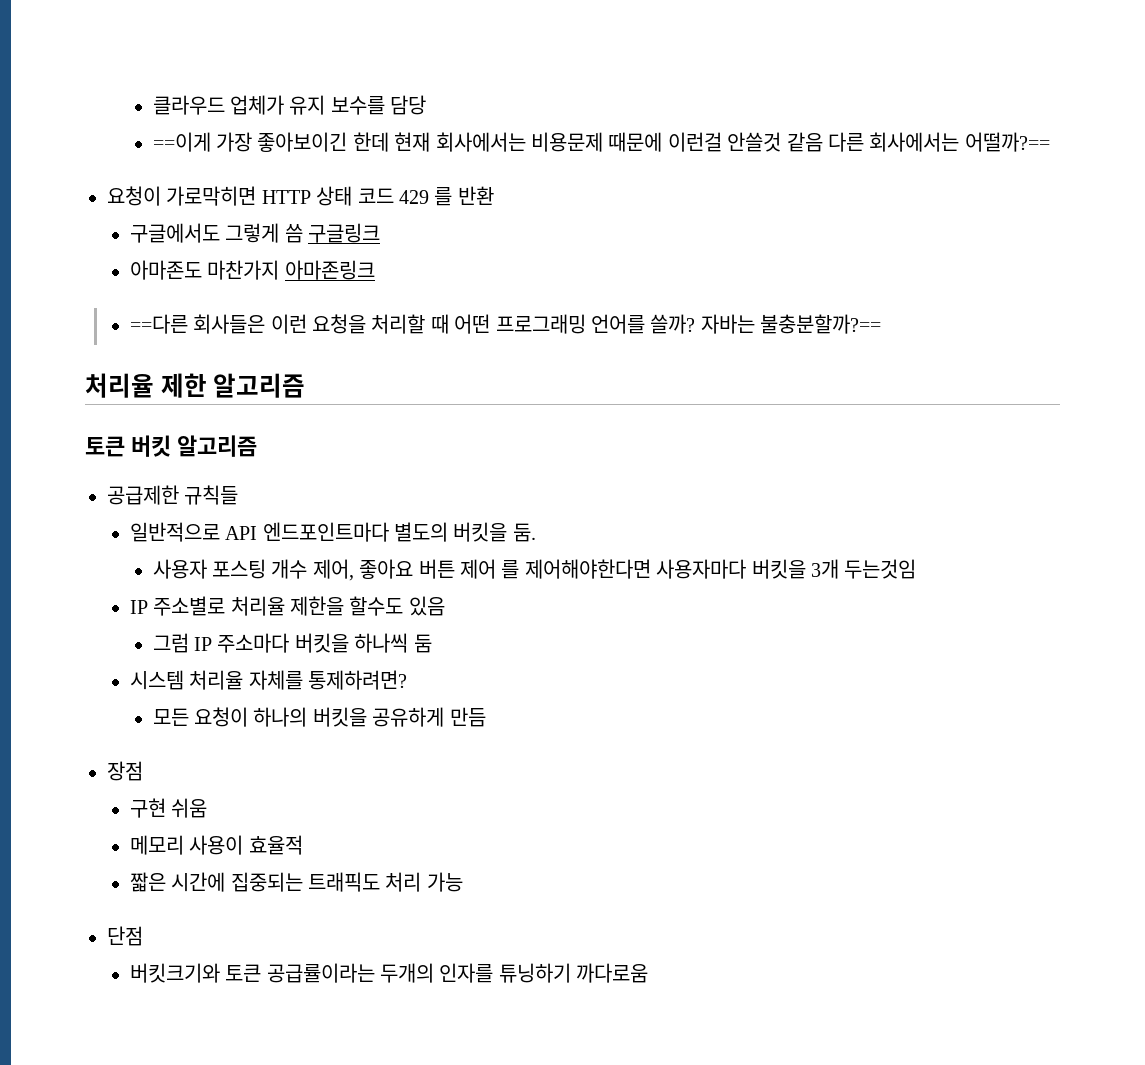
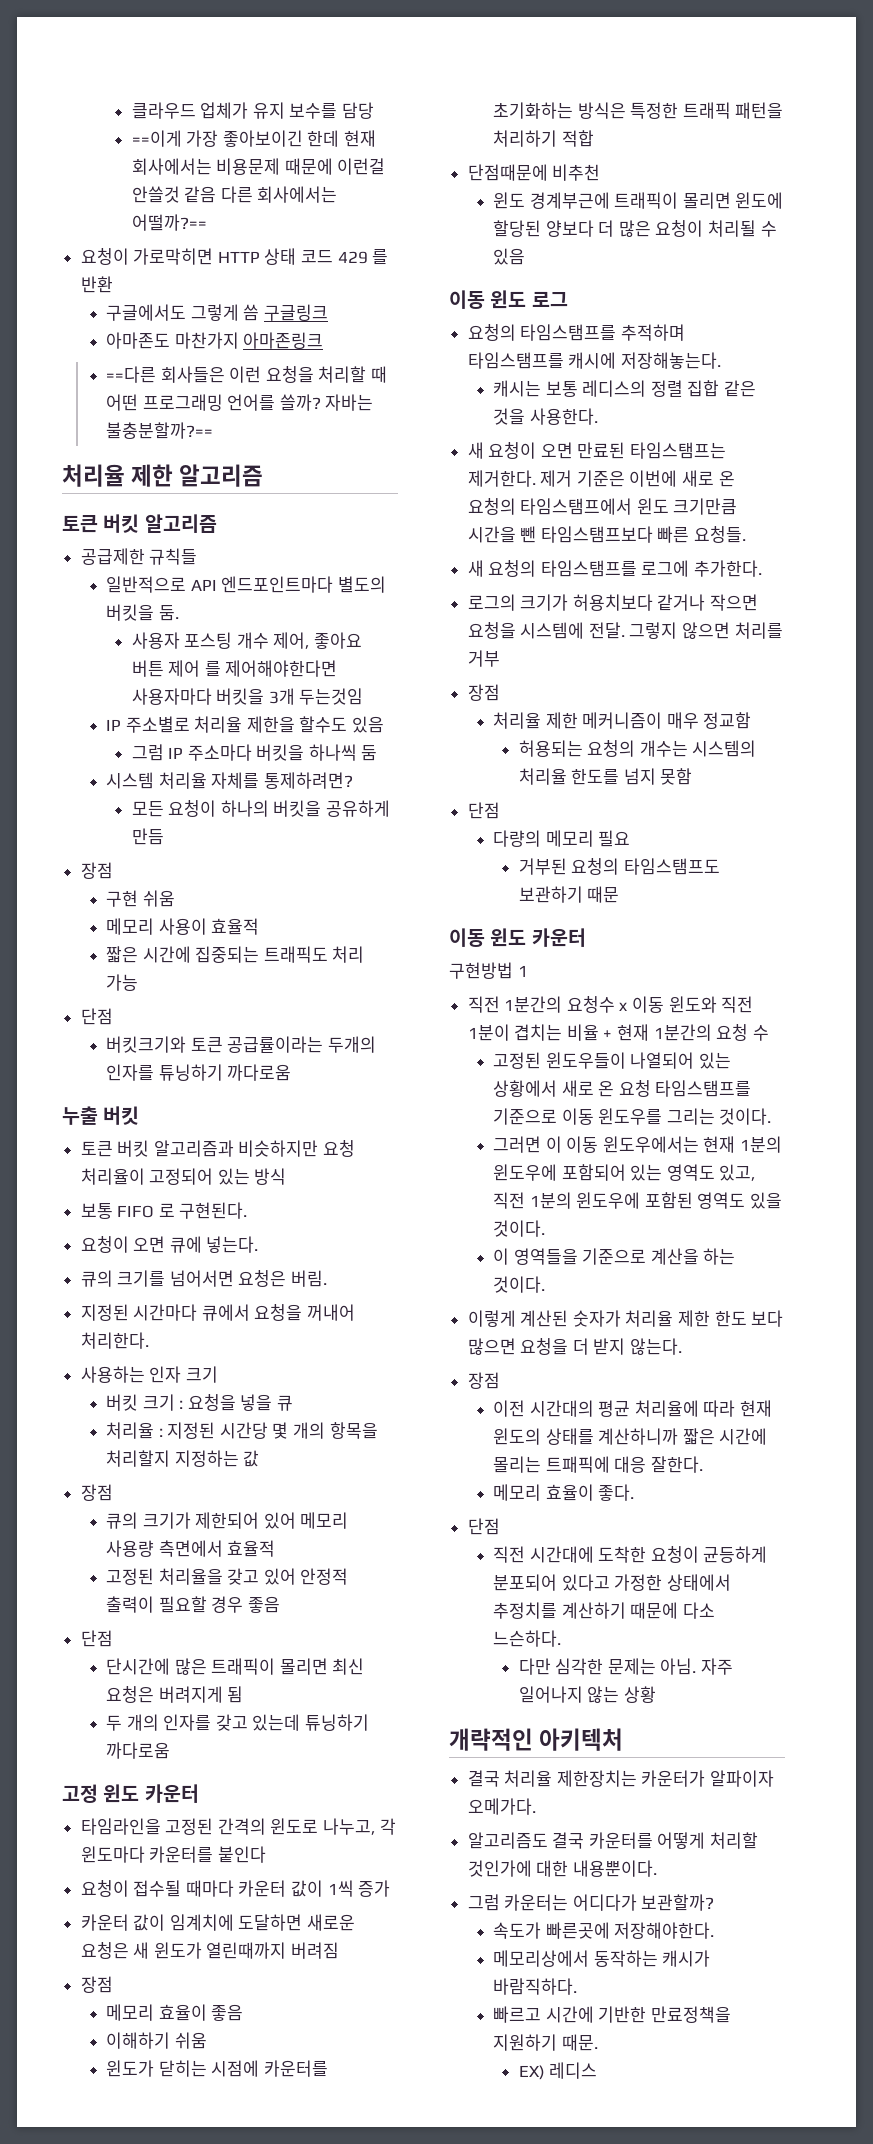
(649, 973) none -> [62,1106,140,1125] [80,1140,356,1157] [80,1168,287,1185] [80,1202,248,1219] [80,1236,259,1253] [80,1270,328,1287] [80,1304,356,1321] [80,1332,149,1349] [80,1366,218,1383] [106,1394,294,1411] [106,1422,378,1439] [106,1450,260,1467] [80,1484,113,1501] [106,1512,349,1529] [106,1540,276,1557] [106,1568,349,1585] [106,1596,280,1613] [80,1630,113,1647] [106,1658,365,1675] [106,1686,244,1703] [106,1714,370,1731] [106,1742,171,1759] [62,1784,199,1803] [80,1818,396,1835] [80,1846,266,1863] [80,1880,391,1897] [80,1914,356,1931] [80,1942,340,1959] [80,1976,113,1993] [106,2004,244,2021] [106,2032,207,2049] [106,2060,328,2077] [493,102,784,119] [493,130,594,147] [467,164,601,181] [493,192,784,209] [493,220,777,237] [493,248,526,265] [449,290,568,309] [467,324,685,341] [467,352,721,369] [493,380,757,397] [493,408,598,425] [467,442,727,459] [467,470,735,487] [467,498,738,515] [467,526,747,543] [467,560,763,577] [467,594,759,611] [467,622,783,639] [467,650,500,667] [467,684,500,701] [493,712,752,729] [518,740,757,757] [518,768,693,785] [467,802,500,819] [493,830,631,847] [518,858,720,875] [518,886,620,903] [449,928,586,947] [449,962,528,979] [467,996,754,1013] [467,1024,769,1041] [493,1052,731,1069] [493,1080,752,1097] [493,1108,772,1125] [493,1136,783,1153] [493,1164,756,1181] [493,1192,783,1209] [493,1220,546,1237] [493,1248,736,1265] [493,1276,546,1293] [467,1310,784,1327] [467,1338,683,1355] [467,1372,500,1389] [493,1400,773,1417] [493,1428,768,1445] [493,1456,703,1473] [493,1484,635,1501] [467,1518,500,1535] [493,1546,768,1563] [493,1574,731,1591] [493,1602,715,1619] [493,1630,562,1647] [518,1658,733,1675] [518,1686,656,1703] [449,1728,624,1751] [467,1770,775,1787] [467,1798,536,1815] [467,1832,759,1849] [467,1860,657,1877] [467,1894,715,1911] [493,1922,715,1939] [493,1950,711,1967] [493,1978,578,1995] [493,2006,731,2023] [493,2034,598,2051] [518,2062,598,2080] // 누출 버킷 // 토큰 버킷 알고리즘과 비슷하지만 요청 처리율이 고정되어 있는 방식 // 보통 FIFO 로 구현된다. // 요청이 오면 큐에 넣는다. // 큐의 크기를 넘어서면 요청은 버림. // 지정된 시간마다 큐에서 요청을 꺼내어 처리한다. // 사용하는 인자 크기 // 버킷 크기 : 요청을 넣을 큐 // 처리율 : 지정된 시간당 몇 개의 항목을 처리할지 지정하는 값 // 장점 // 큐의 크기가 제한되어 있어 메모리 사용량 측면에서 효율적 // 고정된 처리율을 갖고 있어 안정적 출력이 필요할 경우 좋음 // 단점 // 단시간에 많은 트래픽이 몰리면 최신 요청은 버려지게 됨 // 두 개의 인자를 갖고 있는데 튜닝하기 까다로움 // 고정 윈도 카운터 // 타임라인을 고정된 간격의 윈도로 나누고, 각 윈도마다 카운터를 붙인다 // 요청이 접수될 때마다 카운터 값이 1씩 증가 // 카운터 값이 임계치에 도달하면 새로운 요청은 새 윈도가 열린때까지 버려짐 // 장점 // 메모리 효율이 좋음 // 이해하기 쉬움 // 윈도가 닫히는 시점에 카운터를 초기화하는 방식은 특정한 트래픽 패턴을 처리하기 적합 // 단점때문에 비추천 // 윈도 경계부근에 트래픽이 몰리면 윈도에 할당된 양보다 더 많은 요청이 처리될 수 있음 // 이동 윈도 로그 // 요청의 타임스탬프를 추적하며 타임스탬프를 캐시에 저장해놓는다. // 캐시는 보통 레디스의 정렬 집합 같은 것을 사용한다. // 새 요청이 오면 만료된 타임스탬프는 제거한다. 제거 기준은 이번에 새로 온 요청의 타임스탬프에서 윈도 크기만큼 시간을 뺀 타임스탬프보다 빠른 요청들. // 새 요청의 타임스탬프를 로그에 추가한다. // 로그의 크기가 허용치보다 같거나 작으면 요청을 시스템에 전달. 그렇지 않으면 처리를 거부 // 장점 // 처리율 제한 메커니즘이 매우 정교함 // 허용되는 요청의 개수는 시스템의 처리율 한도를 넘지 못함 // 단점 // 다량의 메모리 필요 // 거부된 요청의 타임스탬프도 보관하기 때문 // 이동 윈도 카운터 // 구현방법 1 // 직전 1분간의 요청수 x 이동 윈도와 직전 1분이 겹치는 비율 + 현재 1분간의 요청 수 // 고정된 윈도우들이 나열되어 있는 상황에서 새로 온 요청 타임스탬프를 기준으로 이동 윈도우를 그리는 것이다. // 그러면 이 이동 윈도우에서는 현재 1분의 윈도우에 포함되어 있는 영역도 있고, 직전 1분의 윈도우에 포함된 영역도 있을 것이다. // 이 영역들을 기준으로 계산을 하는 것이다. // 이렇게 계산된 숫자가 처리율 제한 한도 보다 많으면 요청을 더 받지 않는다. // 장점 // 이전 시간대의 평균 처리율에 따라 현재 윈도의 상태를 계산하니까 짧은 시간에 몰리는 트패픽에 대응 잘한다. // 메모리 효율이 좋다. // 단점 // 직전 시간대에 도착한 요청이 균등하게 분포되어 있다고 가정한 상태에서 추정치를 계산하기 때문에 다소 느슨하다. // 다만 심각한 문제는 아님. 자주 일어나지 않는 상황 // 개략적인 아키텍처 // 결국 처리율 제한장치는 카운터가 알파이자 오메가다. // 알고리즘도 결국 카운터를 어떻게 처리할 것인가에 대한 내용뿐이다. // 그럼 카운터는 어디다가 보관할까? // 속도가 빠른곳에 저장해야한다. // 메모리상에서 동작하는 캐시가 바람직하다. // 빠르고 시간에 기반한 만료정책을 지원하기 때문. // EX) 레디스

